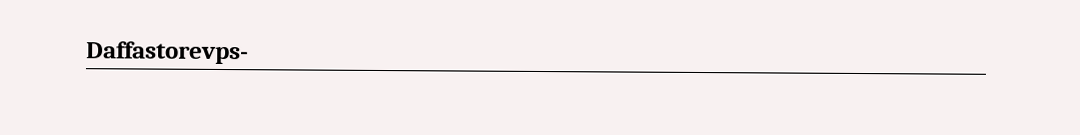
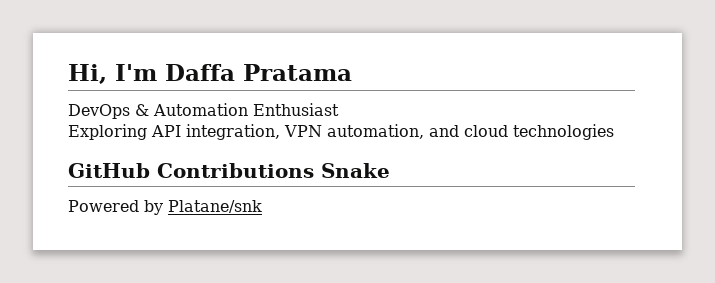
[86,41,249,65] Daffastorevps- -> [68,64,352,84] [68,103,339,119] [68,124,614,140] [68,163,390,178] [68,200,262,215] Hi, I'm Daffa Pratama // DevOps & Automation Enthusiast // Exploring API integration, VPN automation, and cloud technologies // GitHub Contributions Snake // Powered by Platane/snk

